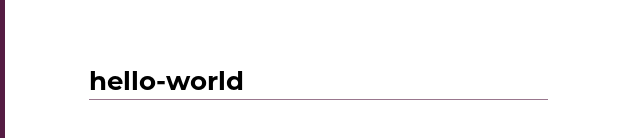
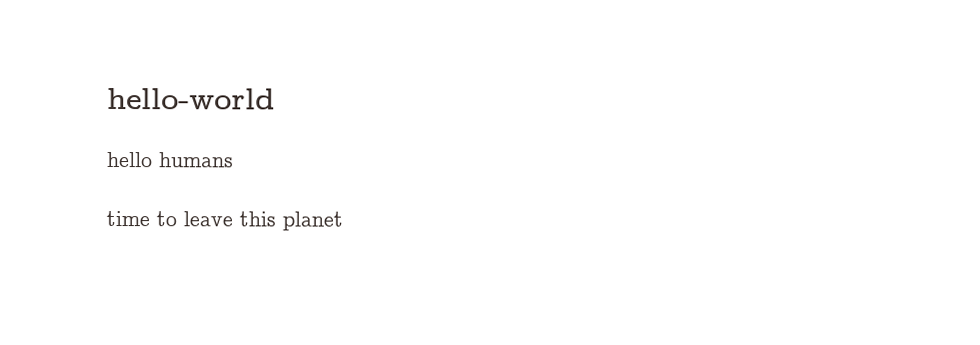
(244, 80) none -> [107,151,234,168] [106,210,343,231] // hello humans // time to leave this planet

